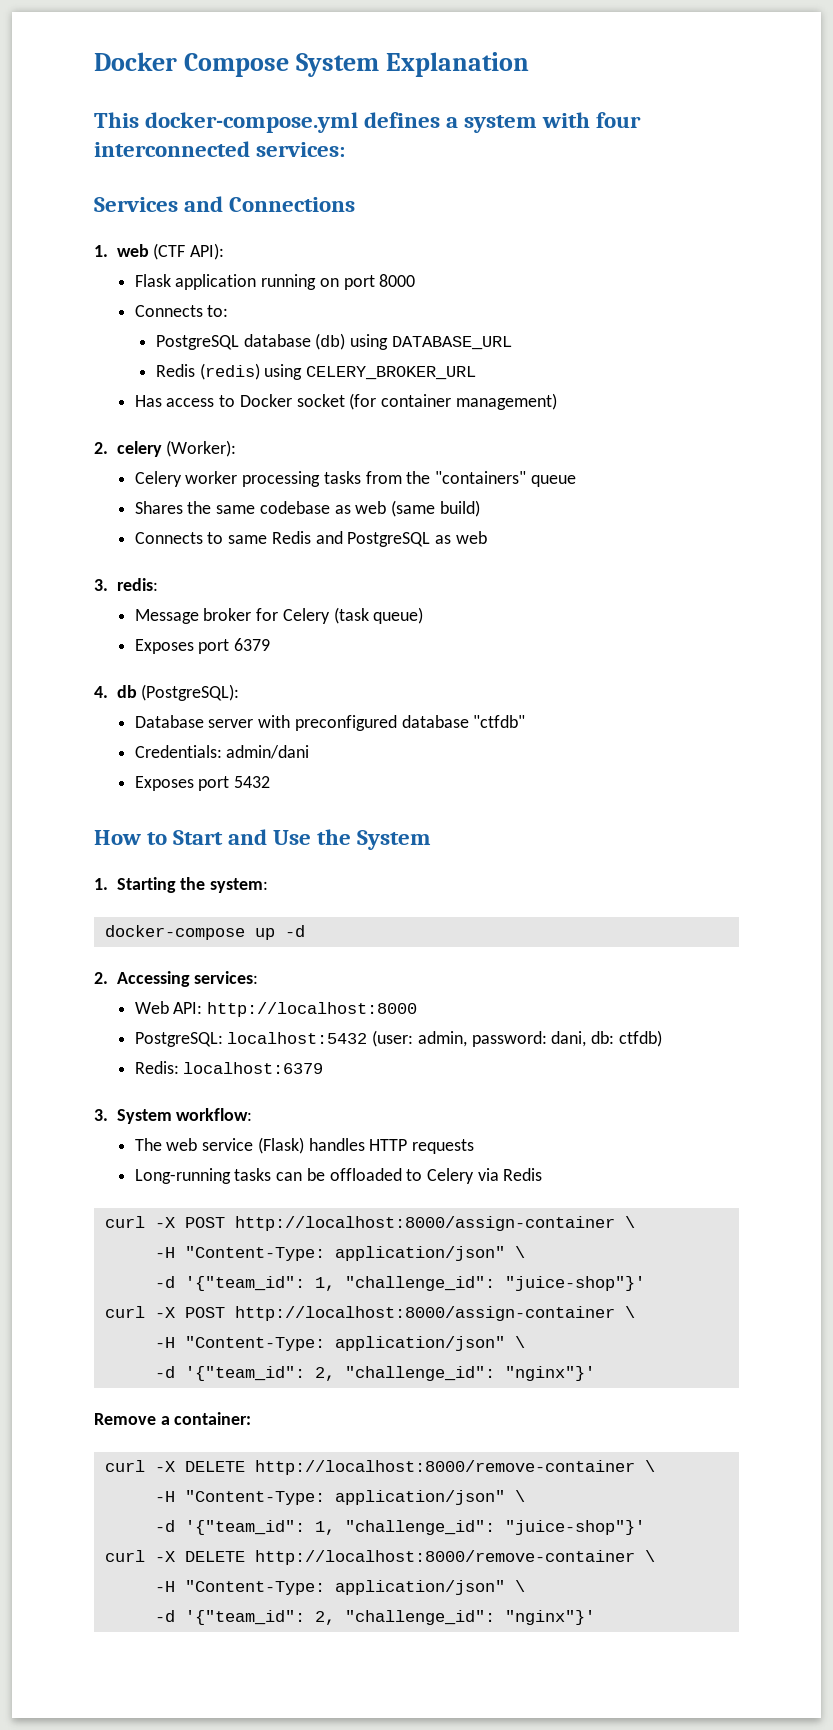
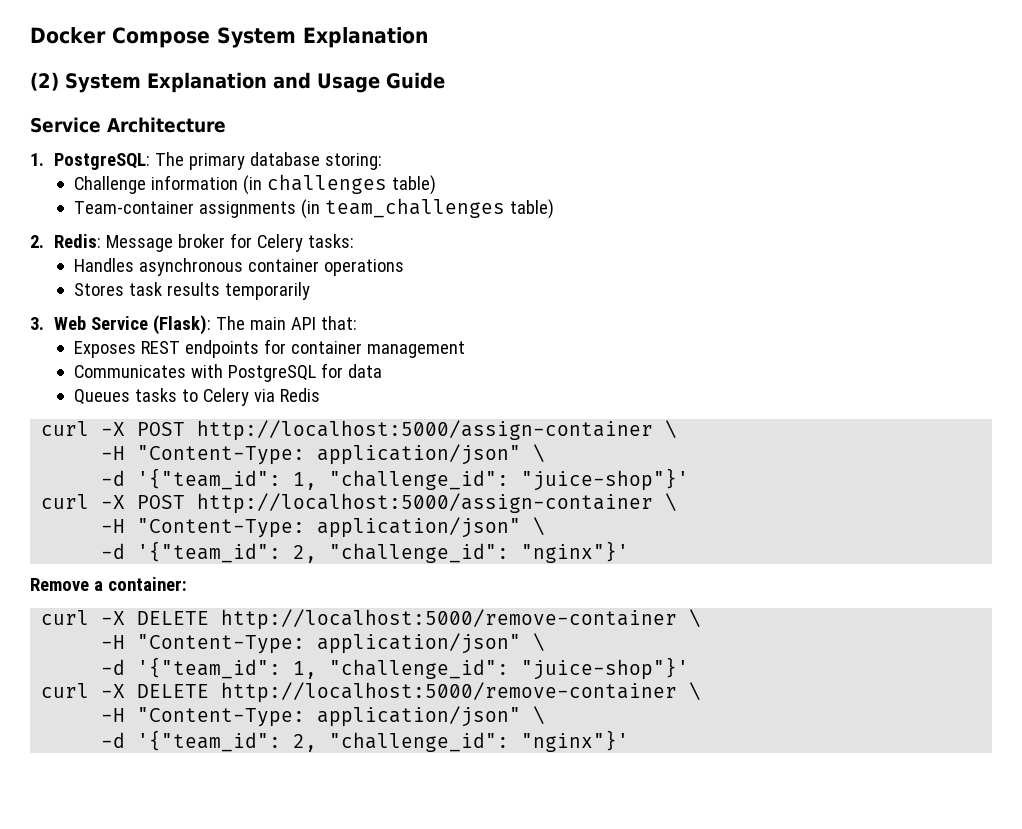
[94,112,642,133] [94,141,346,157] [94,196,356,212] [94,243,225,260] [134,274,416,290] [134,305,229,317] [156,333,512,350] [156,363,477,380] [134,393,557,410] [94,440,237,457] [134,471,576,487] [134,500,480,517] [134,531,487,547] [94,578,158,591] [134,607,424,624] [134,638,271,654] [94,684,240,701] [134,715,526,731] [134,745,310,759] [134,776,271,791] [94,829,432,850] [94,877,269,893] [104,925,305,940] [94,971,259,987] [134,1001,418,1017] [134,1030,662,1047] [134,1061,324,1074] [94,1108,253,1124] [134,1137,474,1154] [134,1168,402,1184] This docker-compose.yml defines a system with four interconnected services: // Services and Connections // 1. web (CTF API): // Flask application running on port 8000 // Connects to: // PostgreSQL database (db) using DATABASE_URL // Redis (redis) using CELERY_BROKER_URL // Has access to Docker socket (for container management) // 2. celery (Worker): // Celery worker processing tasks from the "containers" queue // Shares the same codebase as web (same build) // Connects to same Redis and PostgreSQL as web // 3. redis: // Message broker for Celery (task queue) // Exposes port 6379 // 4. db (PostgreSQL): // Database server with preconfigured database "ctfdb" // Credentials: admin/dani // Exposes port 5432 // How to Start and Use the System // 1. Starting the system: // docker-compose up -d // 2. Accessing services: // Web API: http://localhost:8000 // PostgreSQL: localhost:5432 (user: admin, password: dani, db: ctfdb) // Redis: localhost:6379 // 3. System workflow: // The web service (Flask) handles HTTP requests // Long-running tasks can be offloaded -> [30,72,445,93] [30,117,226,133] [30,152,382,170] [74,174,437,195] [74,198,555,219] [30,233,354,252] [74,258,405,276] [74,282,311,300] [30,315,357,335] [74,339,466,358] [74,363,383,382] [74,388,178,405] (2) System Explanation and Usage Guide // Service Architecture // 1. PostgreSQL: The primary database storing: // Challenge information (in challenges table) // Team-container assignments (in team_challenges table) // 2. Redis: Message broker for Celery tasks: // Handles asynchronous container operations // Stores task results temporarily // 3. Web Service (Flask): The main API that: // Exposes REST endpoints for container management // Communicates with PostgreSQL for data // Queues tasks
[234,1216,615,1231] http://localhost:8000/assign-container -> [197,420,654,441] http://localhost:5000/assign-container
[234,1306,615,1321] http://localhost:8000/assign-container -> [197,493,654,514] http://localhost:5000/assign-container
[254,1460,635,1475] http://localhost:8000/remove-container -> [221,609,678,630] http://localhost:5000/remove-container
[254,1550,635,1565] http://localhost:8000/remove-container -> [221,682,678,703] http://localhost:5000/remove-container

